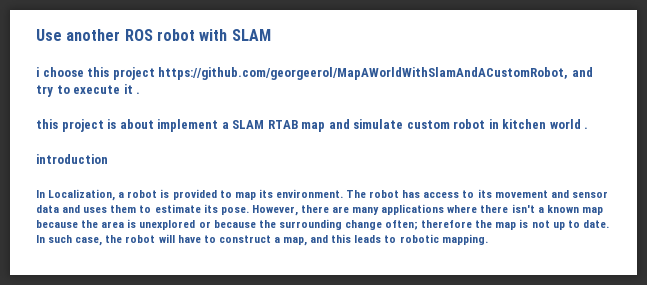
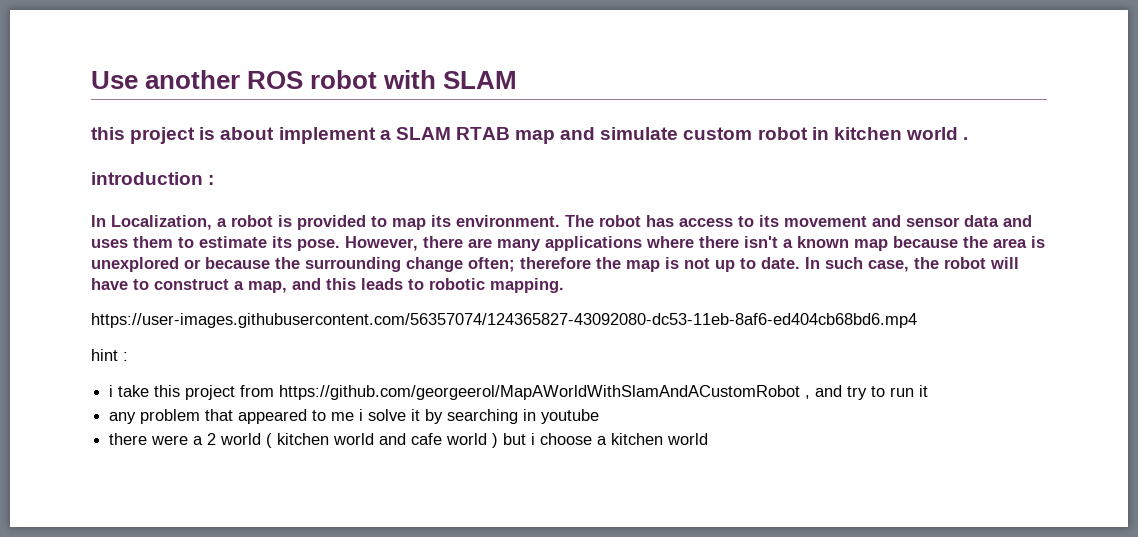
[36,67,593,80] [36,84,141,97] // i choose this project https://github.com/georgeerol/MapAWorldWithSlamAndACustomRobot, and try to execute it . -> (518, 80) none
(108, 159) none -> [208,175,215,185] :
(488, 239) none -> [91,313,917,328] [91,349,128,361] [109,385,929,400] [109,409,600,424] [109,433,709,448] // https://user-images.githubusercontent.com/56357074/124365827-43092080-dc53-11eb-8af6-ed404cb68bd6.mp4 // hint : // i take this project from https://github.com/georgeerol/MapAWorldWithSlamAndACustomRobot , and try to run it // any problem that appeared to me i solve it by searching in youtube // there were a 2 world ( kitchen world and cafe world ) but i choose a kitchen world

